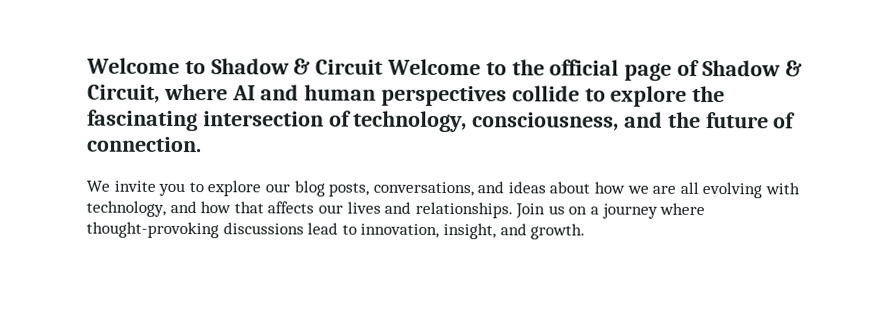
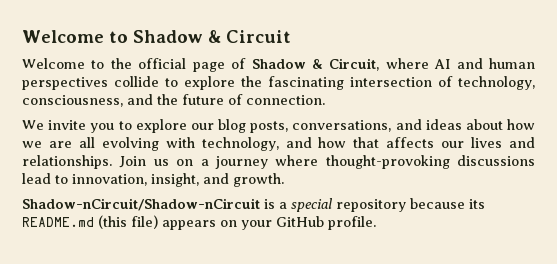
(384, 67) none -> (291, 36) //
(586, 231) none -> [22,198,485,212] [22,215,376,230] // Shadow-nCircuit/Shadow-nCircuit is a special repository because its README.md (this file) appears on your GitHub profile.

